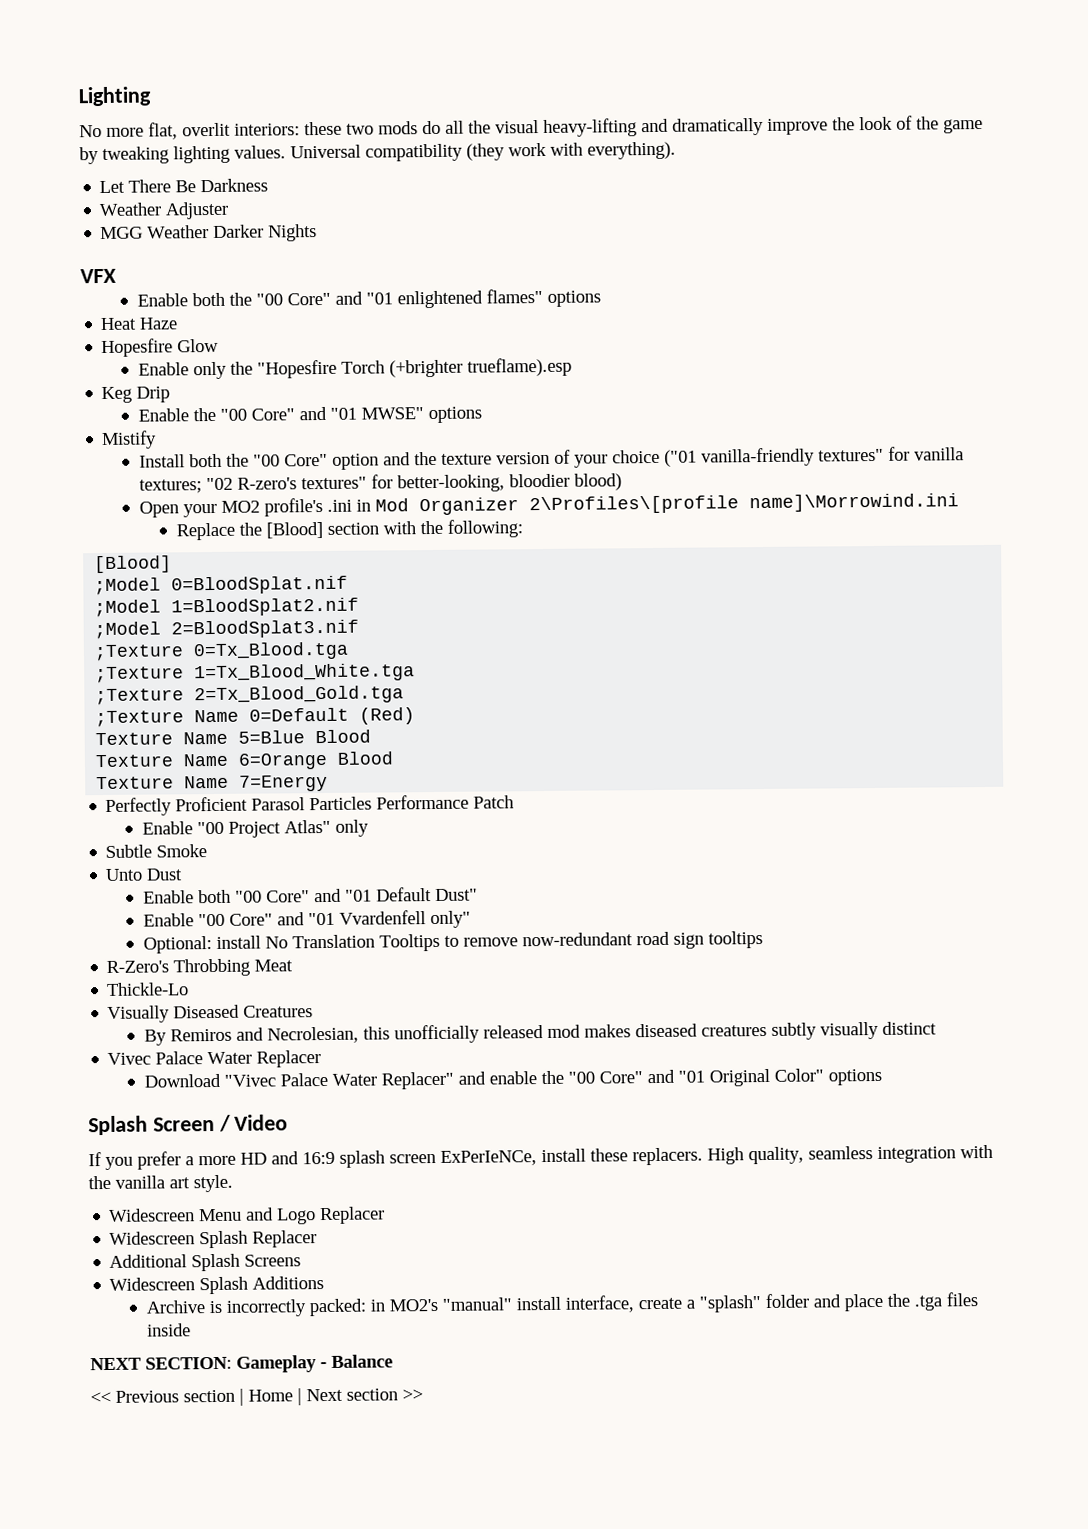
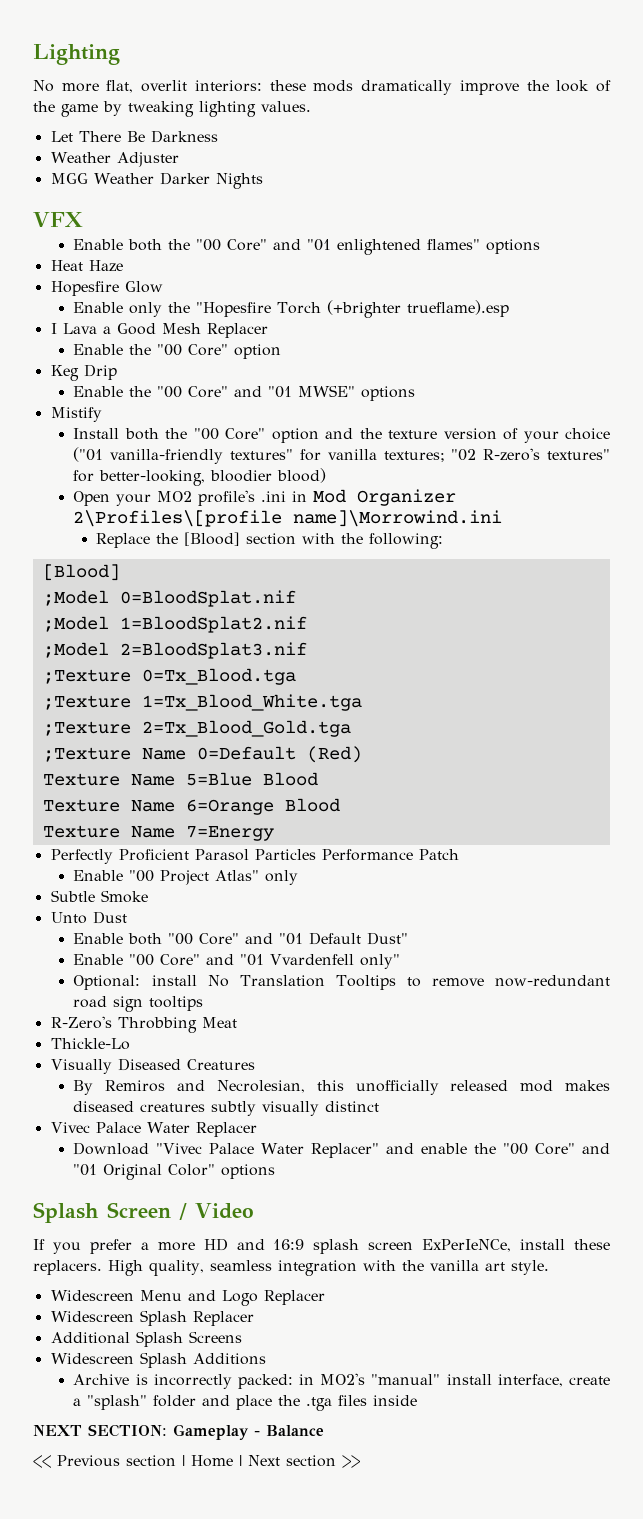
[346,118,669,137] two mods do all the visual heavy-lifting and -> [313,80,354,92] mods
[290,141,676,162] Universal compatibility (they work with everything). -> (311, 106) none
(573, 367) none -> [50,323,268,338] [73,344,282,359] // I Lava a Good Mesh Replacer // Enable the "00 Core" option

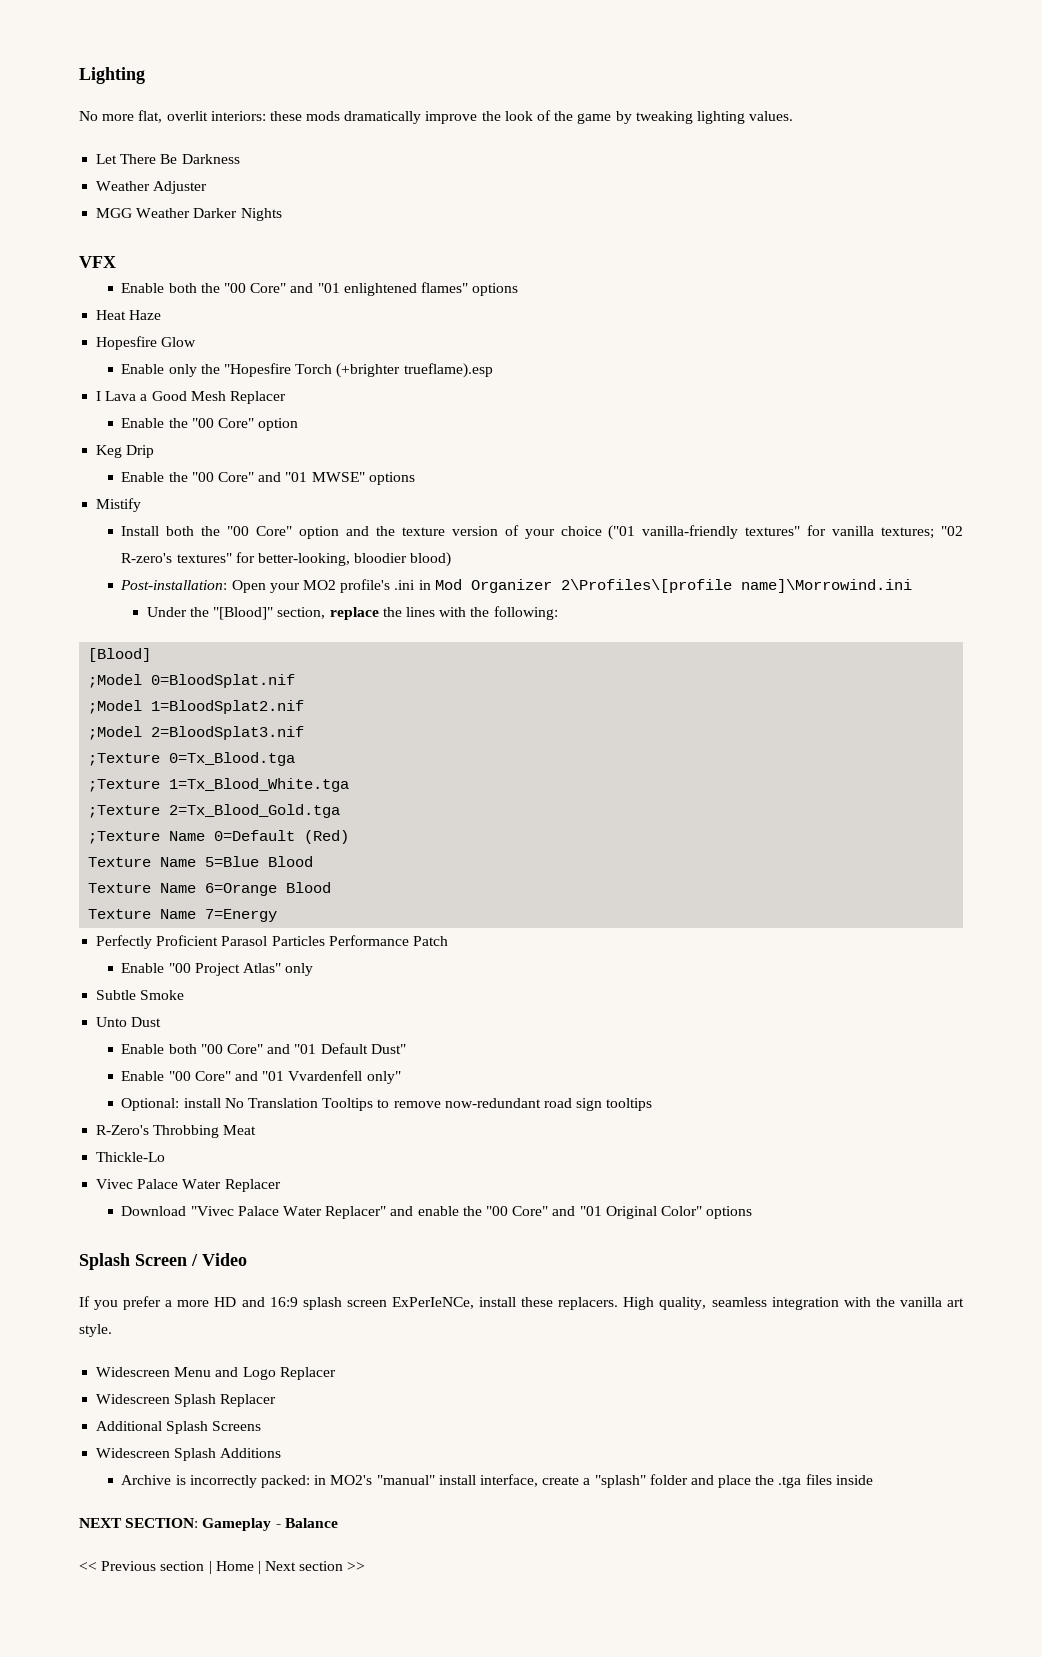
(327, 475) none -> [120,580,228,590] Post-installation:
[96,532,297,548] Replace the [Blood] section -> [146,607,435,620] Under the "[Blood]" section, replace the lines
[50,1058,255,1074] [73,1080,611,1095] [73,1101,380,1116] // Visually Diseased Creatures // By Remiros and Necrolesian, this unofficially released mod makes diseased creatures subtly visually distinct -> (166, 1157) none

